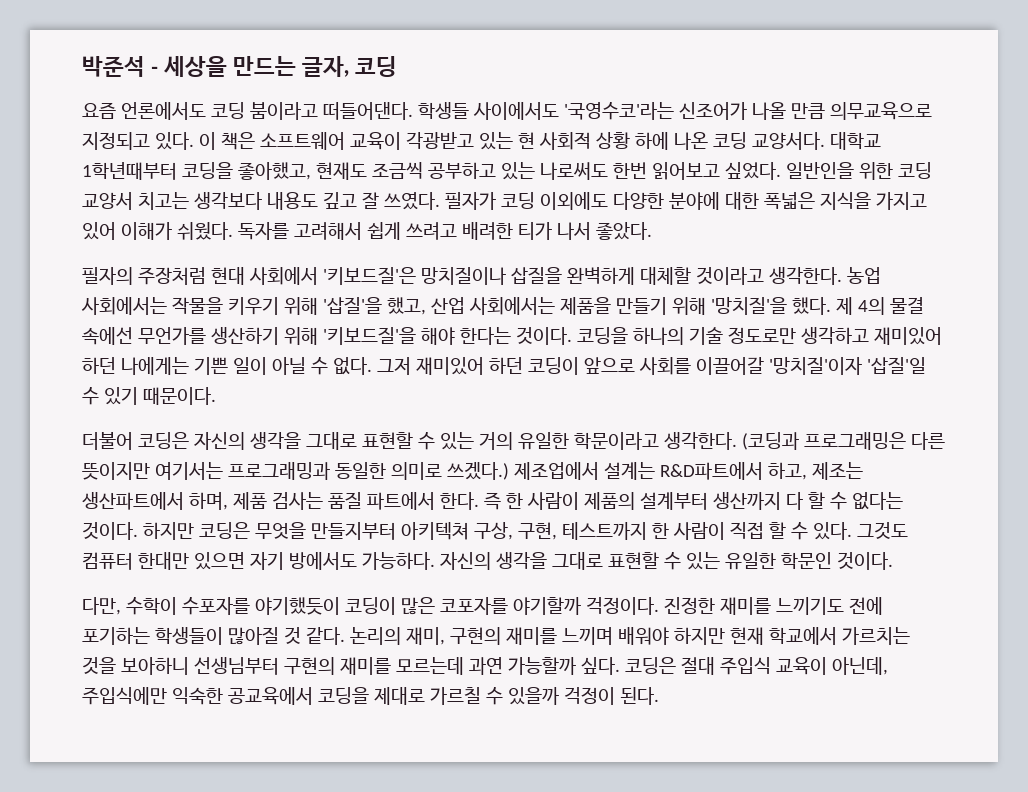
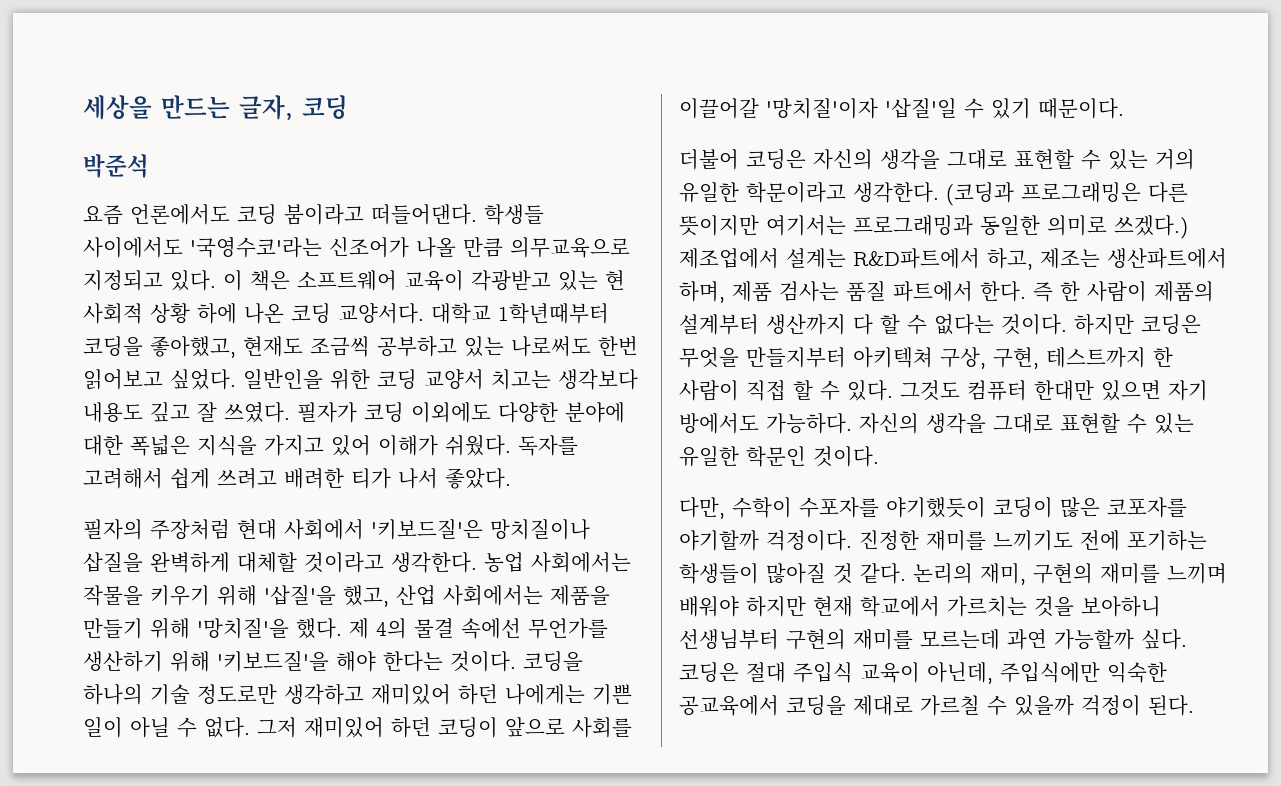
[82,56,159,77] 박준석 - -> (83, 107) none
(398, 66) none -> [83,154,149,178] // 박준석

